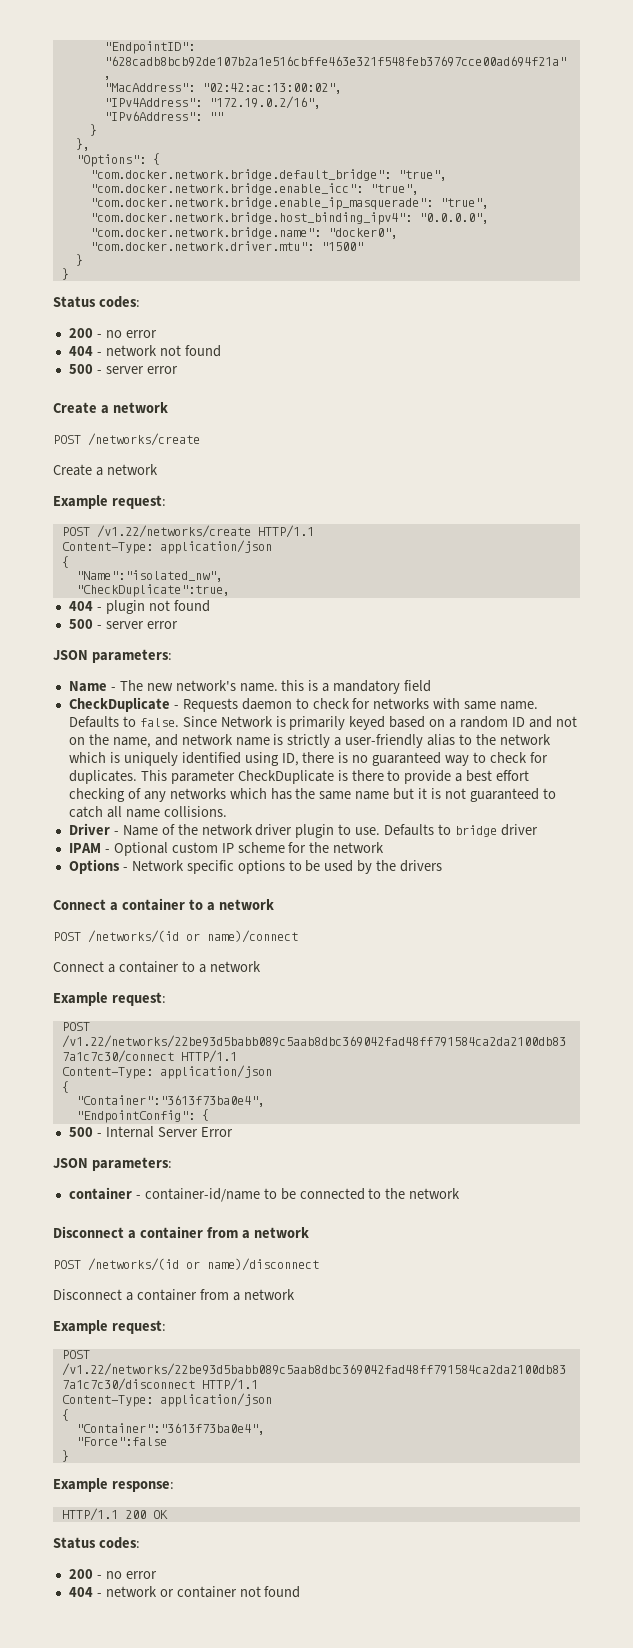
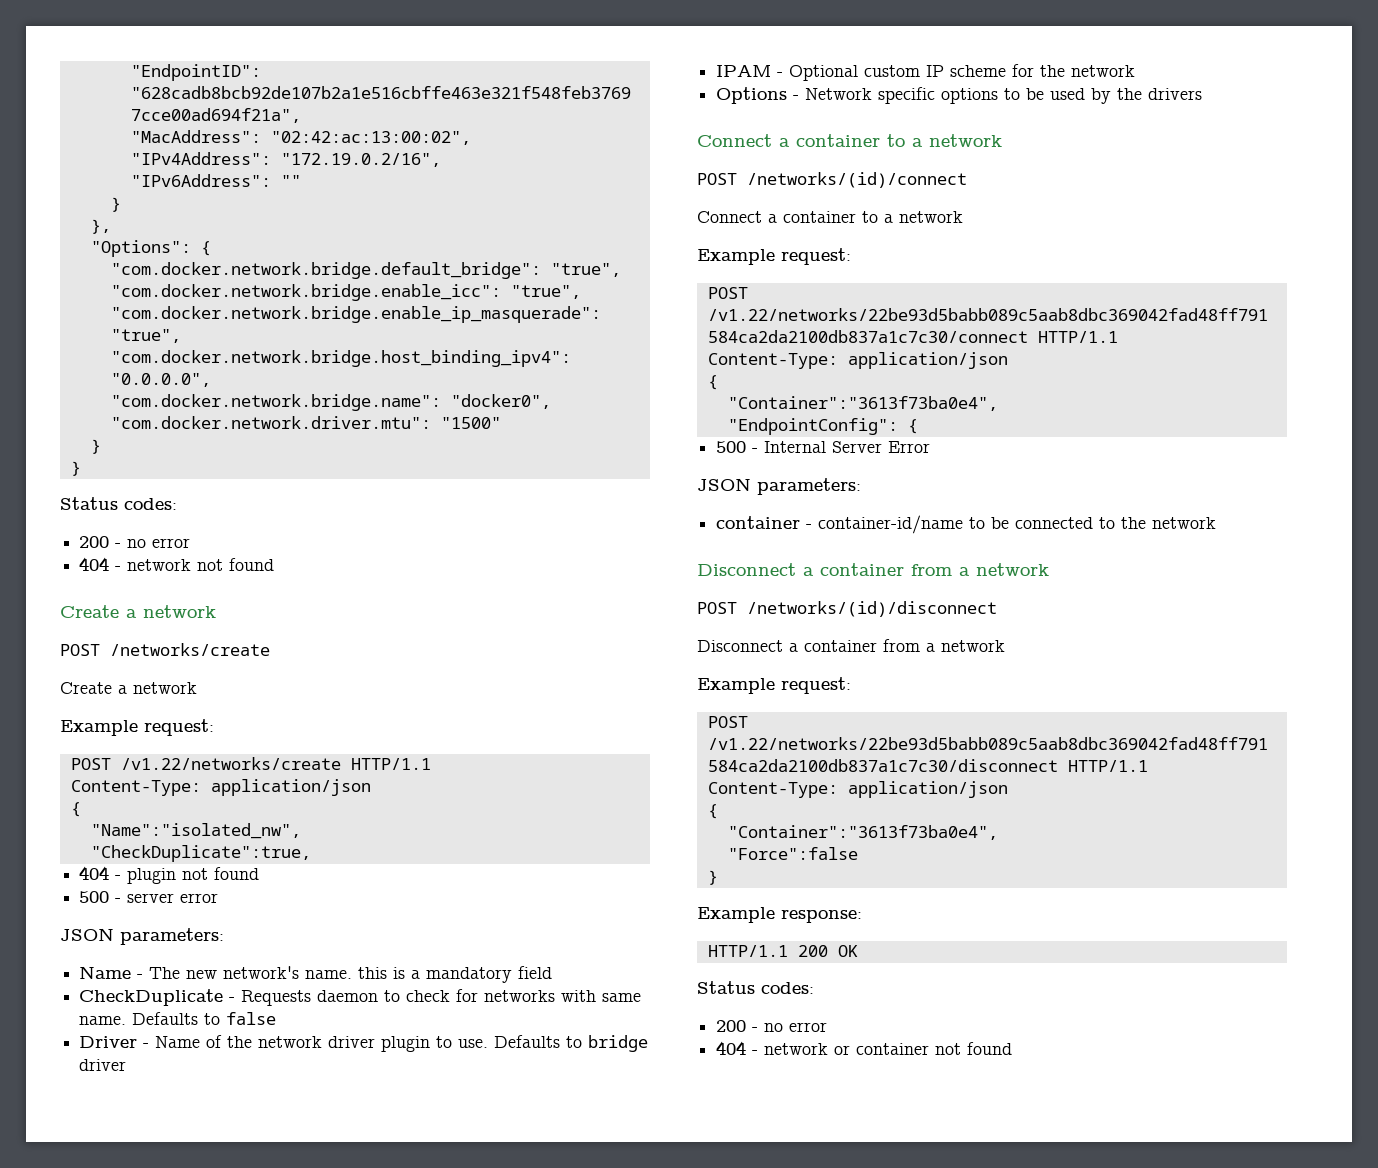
[68,364,178,374] // 500 - server error -> (275, 564) none
[139,716,577,730] [68,734,551,748] [68,752,548,766] [68,770,530,784] [68,788,556,802] [68,806,227,818] false. Since Network is primarily keyed based on a random ID and not on the name, and network name is strictly a user-friendly alias to the network which is uniquely identified using ID, there is no guaranteed way to check for duplicates. This parameter CheckDuplicate is there to provide a best effort checking of any networks which has the same name but it is not guaranteed to catch all name collisions. -> [226,1012,277,1025] false
[88,930,298,943] /networks/(id or name)/connect -> [747,172,967,188] /networks/(id)/connect
[88,1258,319,1271] /networks/(id or name)/disconnect -> [747,601,997,617] /networks/(id)/disconnect

